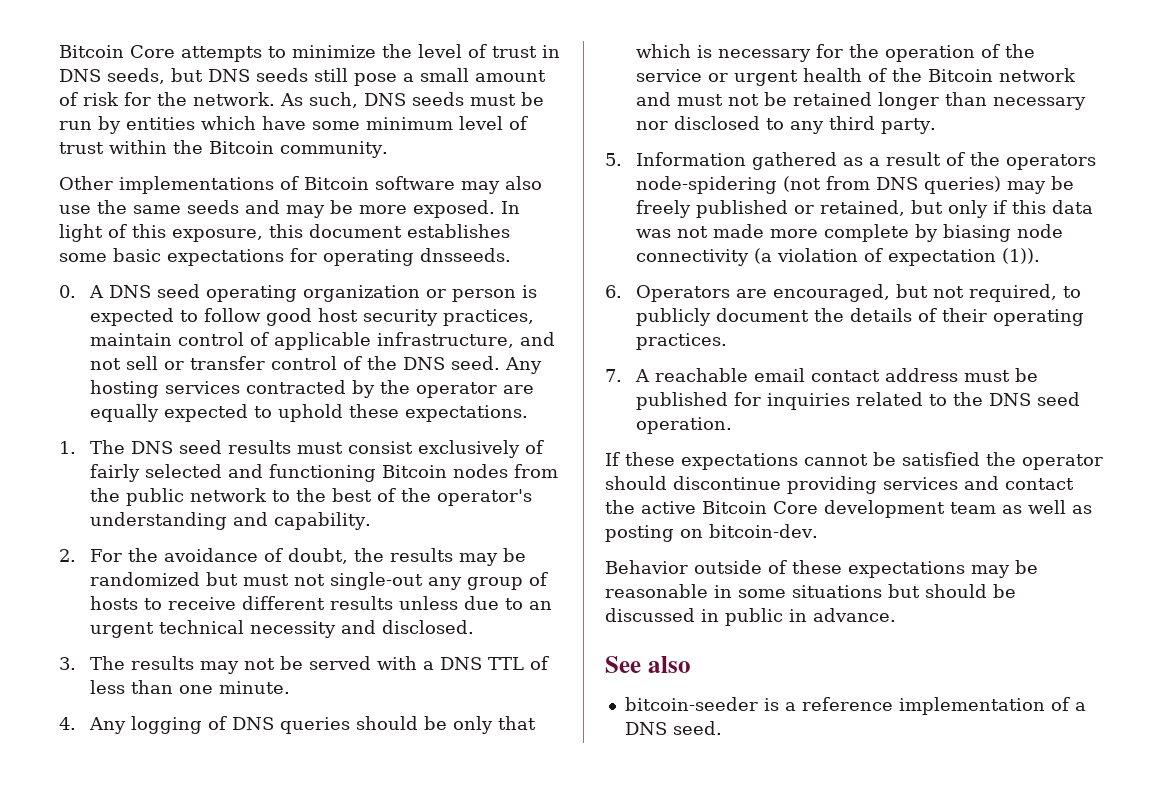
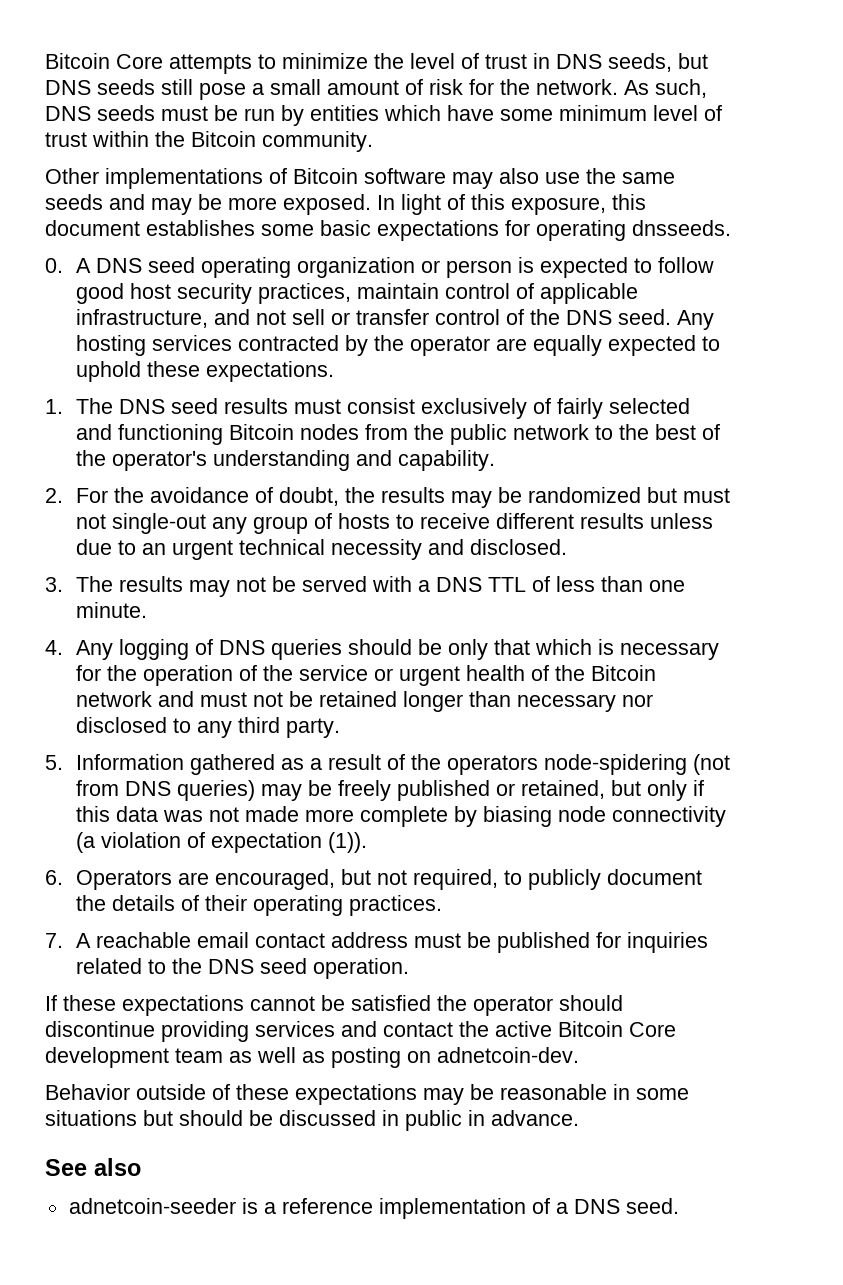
[709,524,818,538] bitcoin-dev. -> [437,1047,579,1063] adnetcoin-dev.
[624,697,758,711] bitcoin-seeder -> [68,1198,236,1214] adnetcoin-seeder

